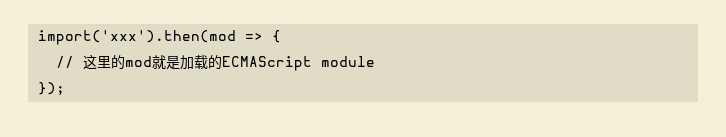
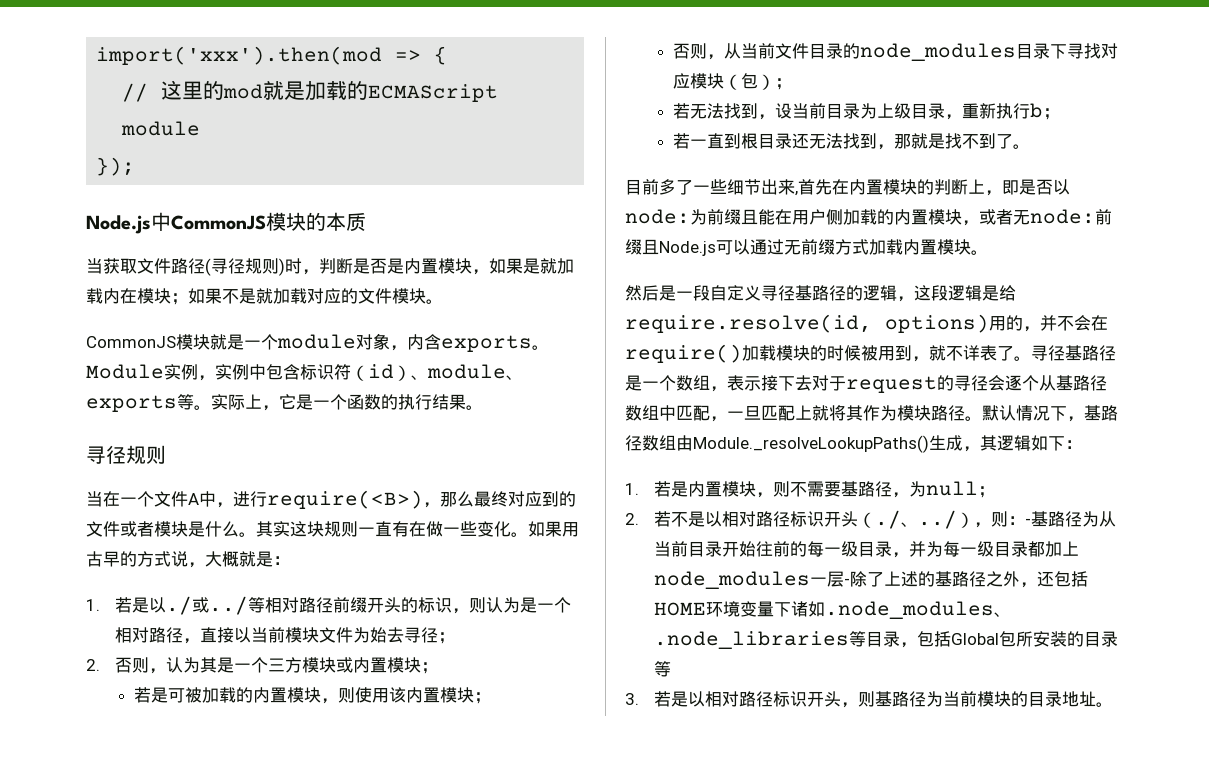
(65, 88) none -> [86,212,366,234] [86,258,574,276] [86,288,443,305] [86,333,549,352] [86,364,523,381] [86,394,483,412] [86,445,166,464] [86,490,576,509] [86,521,579,537] [86,551,290,568] [86,596,572,615] [115,627,456,644] [86,657,439,674] [134,687,492,704] [673,43,1119,61] [673,73,793,90] [673,103,1061,120] [673,133,1031,150] [625,179,1070,196] [625,209,1112,226] [625,239,988,256] [625,285,1016,302] [625,314,1108,333] [625,344,1116,363] [625,375,1107,393] [625,405,1118,422] [625,435,1082,453] [625,481,996,498] [625,510,1117,529] [654,541,1080,558] [654,571,1089,589] [654,601,1012,619] [654,631,1119,649] [654,661,672,677] [625,691,1114,708] // Node.js中CommonJS模块的本质 // 当获取文件路径(寻径规则)时，判断是否是内置模块，如果是就加载内在模块；如果不是就加载对应的文件模块。 // CommonJS模块就是一个module对象，内含exports。Module实例，实例中包含标识符（id）、module、exports等。实际上，它是一个函数的执行结果。 // 寻径规则 // 当在一个文件A中，进行require(<B>)，那么最终对应到的文件或者模块是什么。其实这块规则一直有在做一些变化。如果用古早的方式说，大概就是： // 1.若是以./或../等相对路径前缀开头的标识，则认为是一个相对路径，直接以当前模块文件为始去寻径； // 2.否则，认为其是一个三方模块或内置模块； // 若是可被加载的内置模块，则使用该内置模块； // 否则，从当前文件目录的node_modules目录下寻找对应模块（包）； // 若无法找到，设当前目录为上级目录，重新执行b； // 若一直到根目录还无法找到，那就是找不到了。 // 目前多了一些细节出来,首先在内置模块的判断上，即是否以node:为前缀且能在用户侧加载的内置模块，或者无node:前缀且Node.js可以通过无前缀方式加载内置模块。 // 然后是一段自定义寻径基路径的逻辑，这段逻辑是给require.resolve(id, options)用的，并不会在require()加载模块的时候被用到，就不详表了。寻径基路径是一个数组，表示接下去对于request的寻径会逐个从基路径数组中匹配，一旦匹配上就将其作为模块路径。默认情况下，基路径数组由Module._resolveLookupPaths()生成，其逻辑如下： // 1.若是内置模块，则不需要基路径，为null； // 2.若不是以相对路径标识开头（./、../），则：-基路径为从当前目录开始往前的每一级目录，并为每一级目录都加上node_modules一层-除了上述的基路径之外，还包括HOME环境变量下诸如.node_modules、.node_libraries等目录，包括Global包所安装的目录等 // 3.若是以相对路径标识开头，则基路径为当前模块的目录地址。

